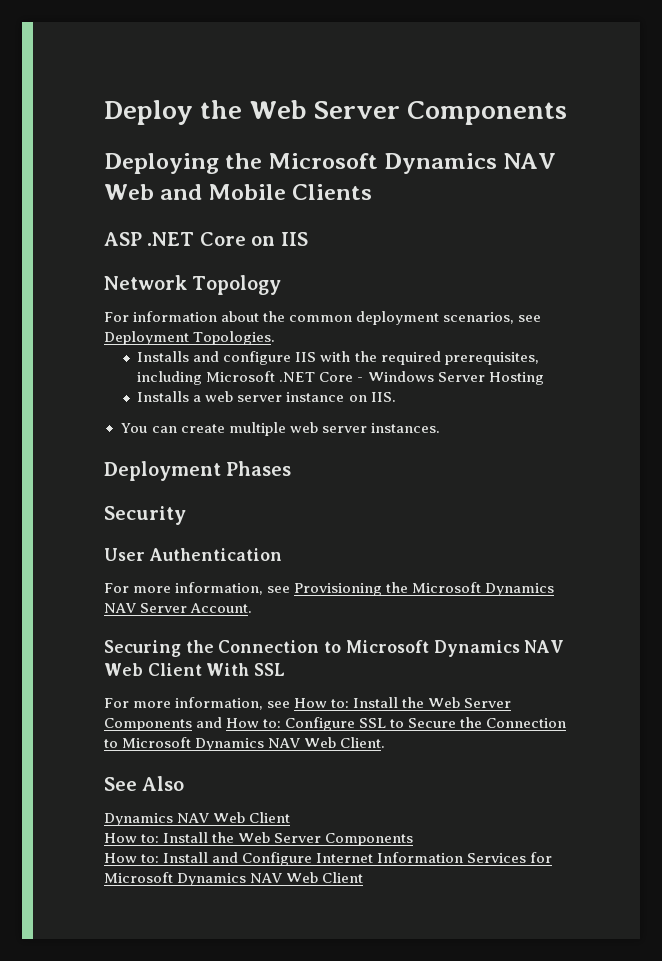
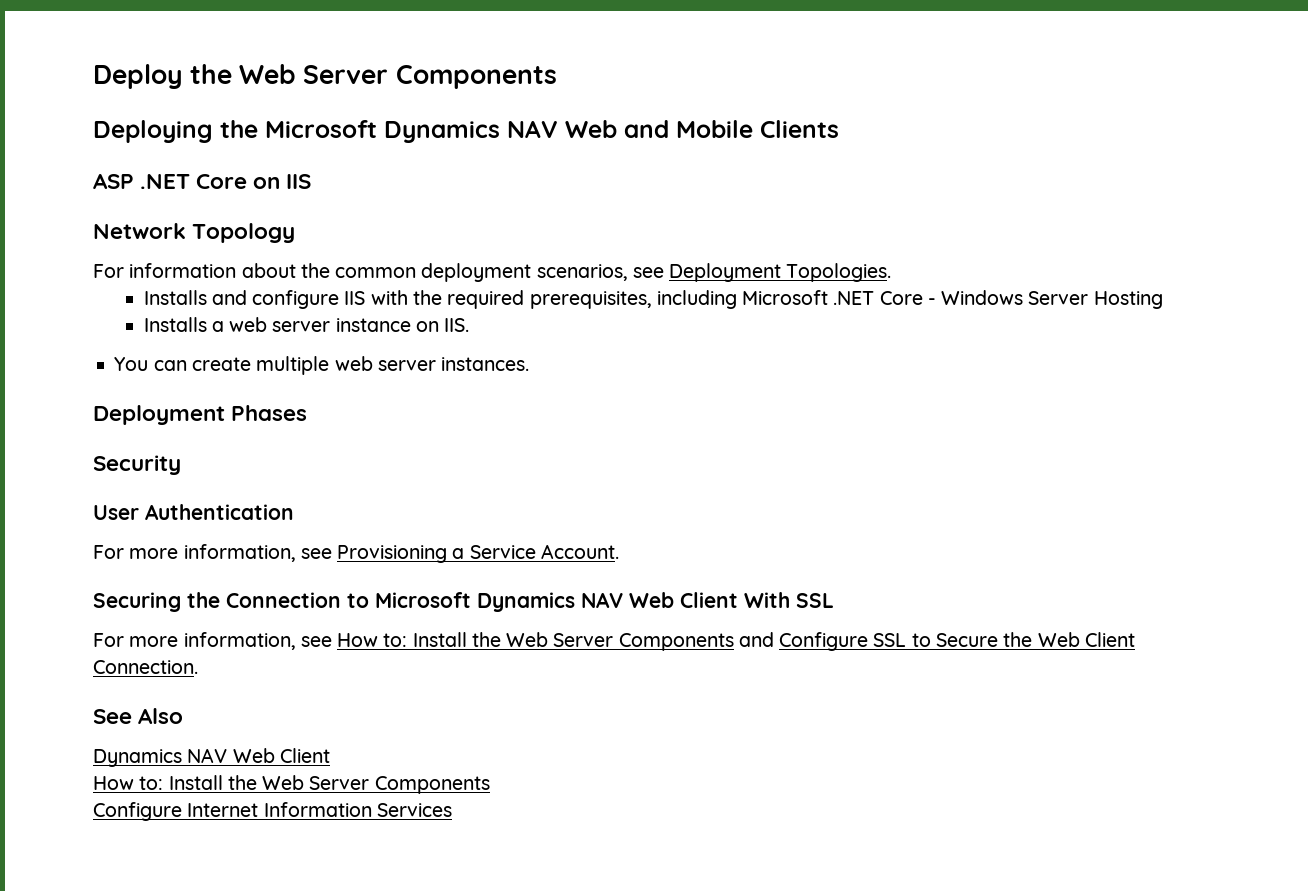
[386,582,555,596] [104,603,188,613] the Microsoft Dynamics NAV Server -> [452,545,536,559] a Service
[226,718,282,728] How to: -> (774, 639) none
[486,718,567,728] [104,737,386,751] Connection to Microsoft Dynamics NAV Web Client. -> [1037,632,1135,647] [93,660,198,674] Web Client Connection.
[104,852,553,866] [104,872,364,886] How to: Install and Configure Internet Information Services for Microsoft Dynamics NAV Web Client -> [93,802,452,821] Configure Internet Information Services

